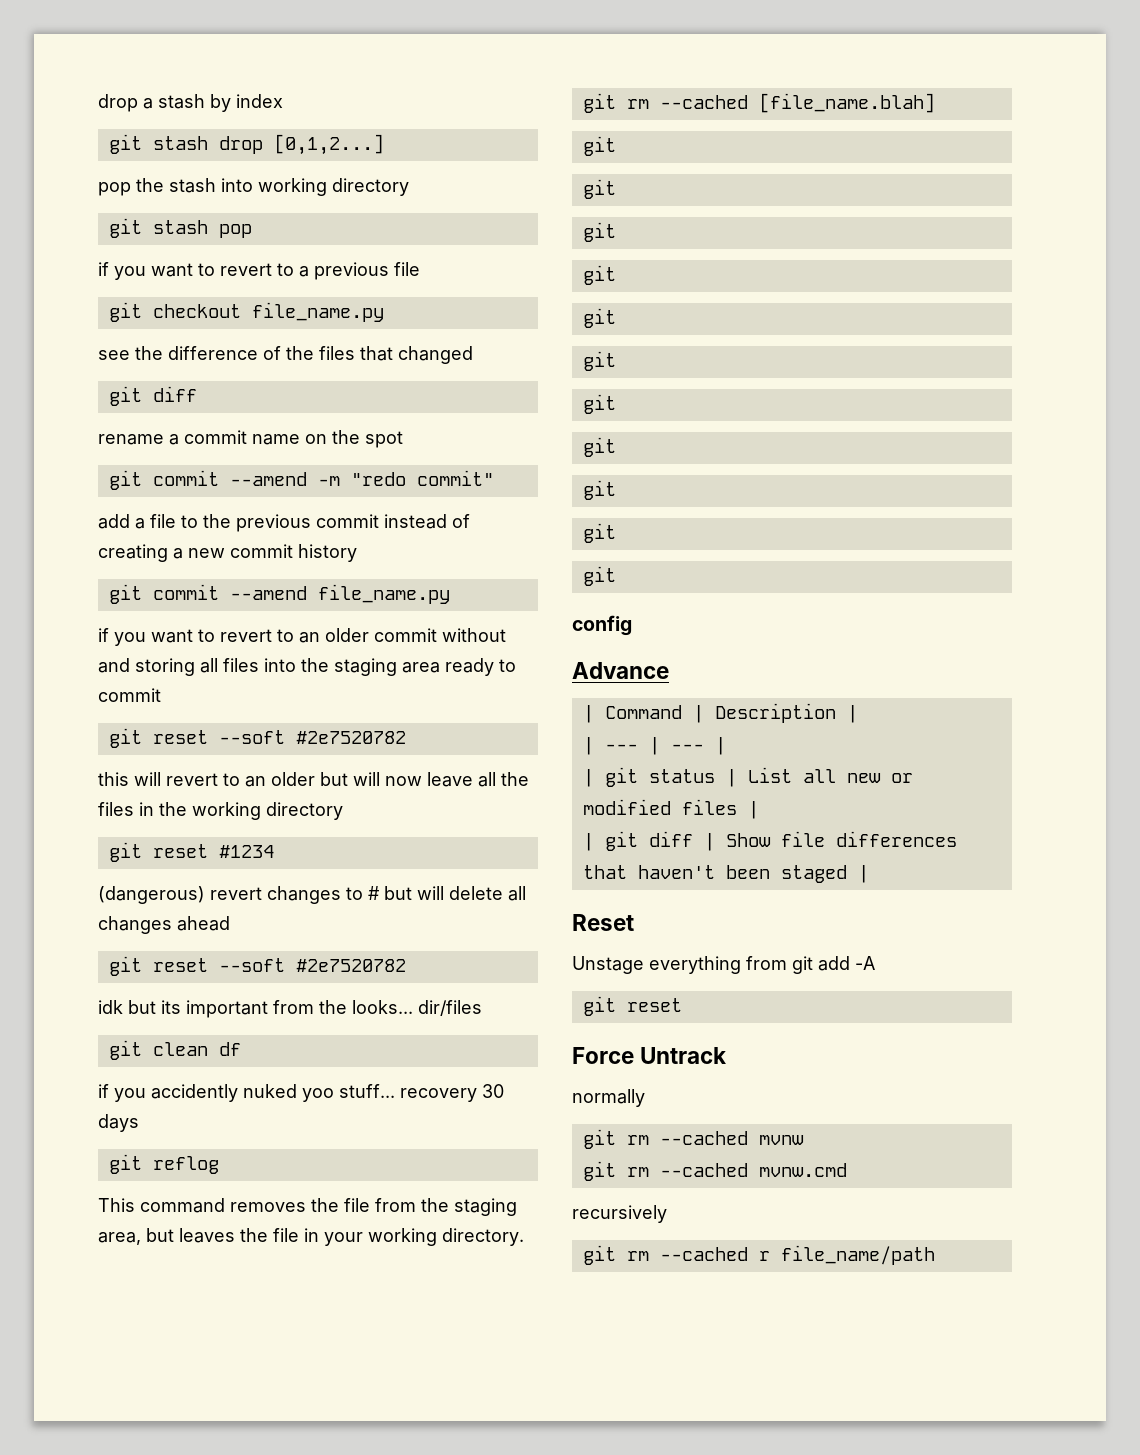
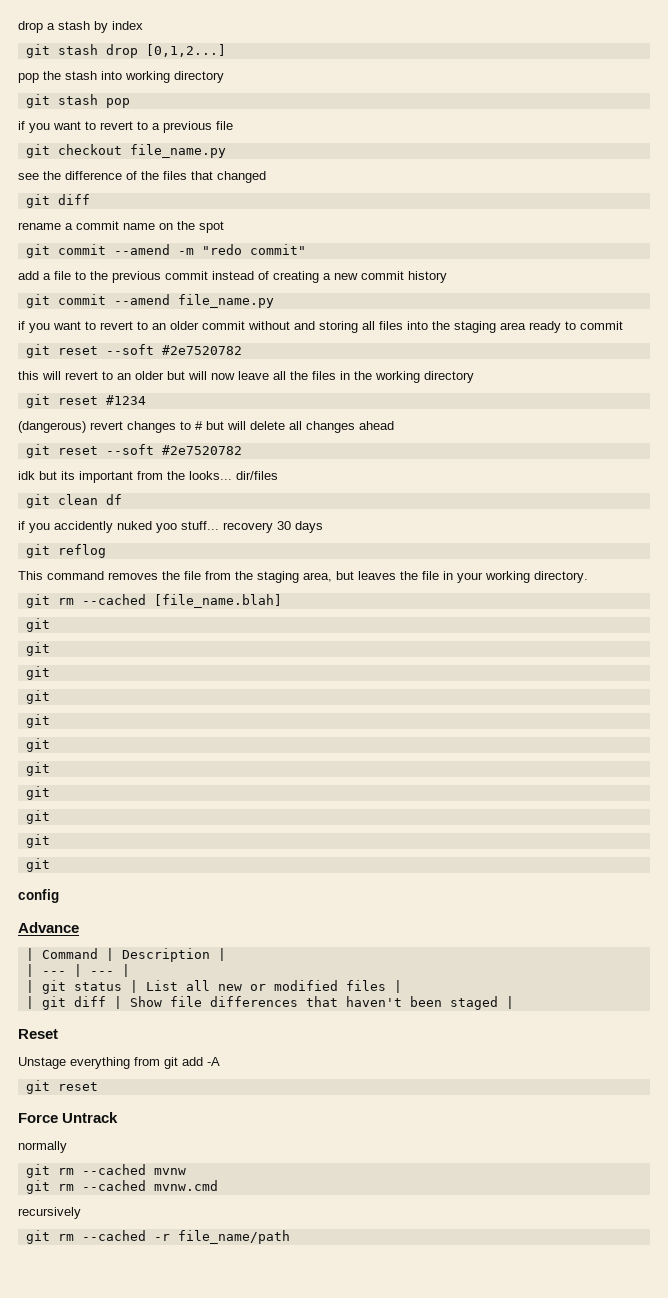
[758,1251,770,1261] r -> [153,1234,170,1241] -r

